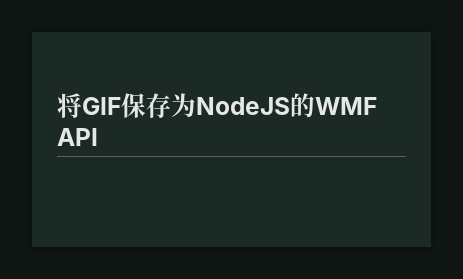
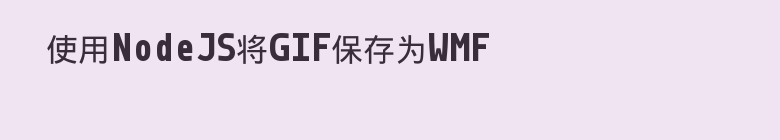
(57, 105) none -> [46,33,236,64] 使用NodeJS
[196,93,377,118] [57,128,98,146] NodeJS的WMF API -> [427,33,490,61] WMF

